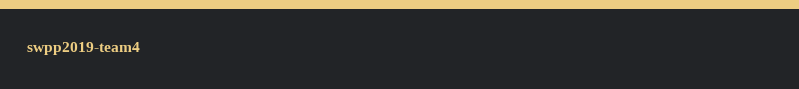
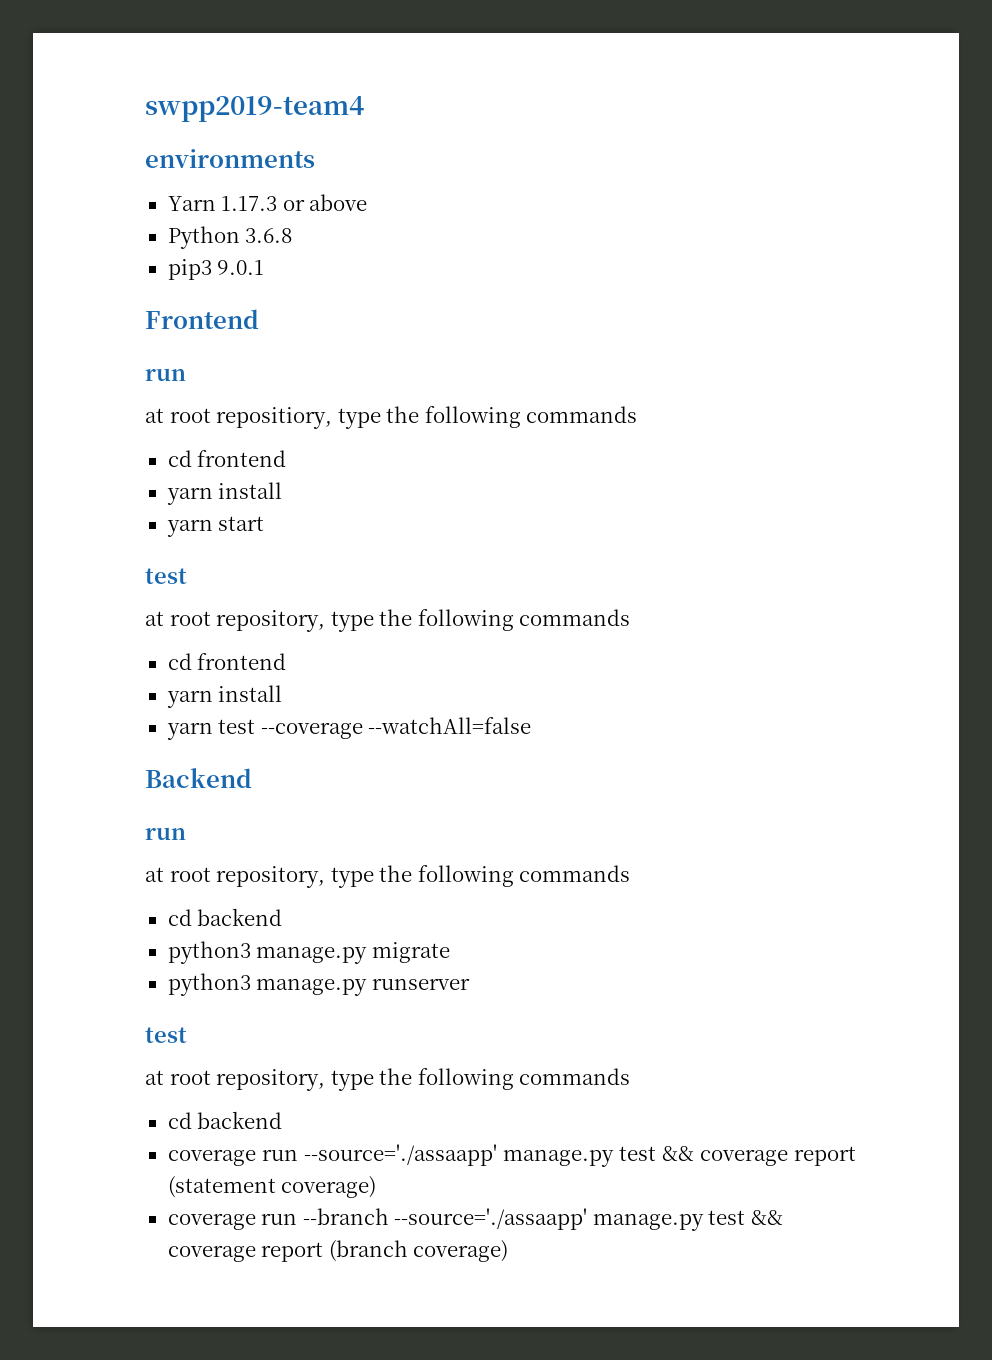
(140, 48) none -> [145,149,315,168] [167,194,368,211] [167,226,293,249] [167,259,265,280] [145,309,259,329] [145,368,186,381] [145,406,638,429] [167,450,287,467] [166,482,283,505] [166,516,265,537] [145,568,187,584] [145,609,631,632] [167,653,287,670] [166,685,283,708] [166,717,532,740] [145,768,252,788] [145,827,186,840] [145,865,631,888] [167,908,283,926] [167,941,450,964] [167,973,470,996] [145,1027,187,1043] [145,1068,631,1091] [167,1111,283,1129] [167,1144,856,1167] [167,1176,377,1198] [167,1208,783,1231] [167,1240,509,1262] // environments // Yarn 1.17.3 or above // Python 3.6.8 // pip3 9.0.1 // Frontend // run // at root repositiory, type the following commands // cd frontend // yarn install // yarn start // test // at root repository, type the following commands // cd frontend // yarn install // yarn test --coverage --watchAll=false // Backend // run // at root repository, type the following commands // cd backend // python3 manage.py migrate // python3 manage.py runserver // test // at root repository, type the following commands // cd backend // coverage run --source='./assaapp' manage.py test && coverage report (statement coverage) // coverage run --branch --source='./assaapp' manage.py test && coverage report (branch coverage)

